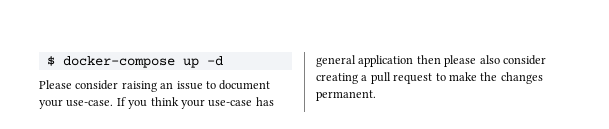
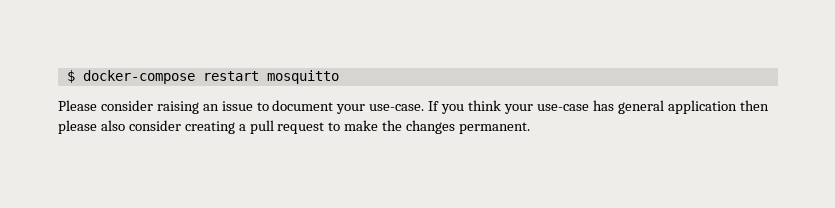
[182,56,223,68] up -d -> [202,70,339,84] restart mosquitto

